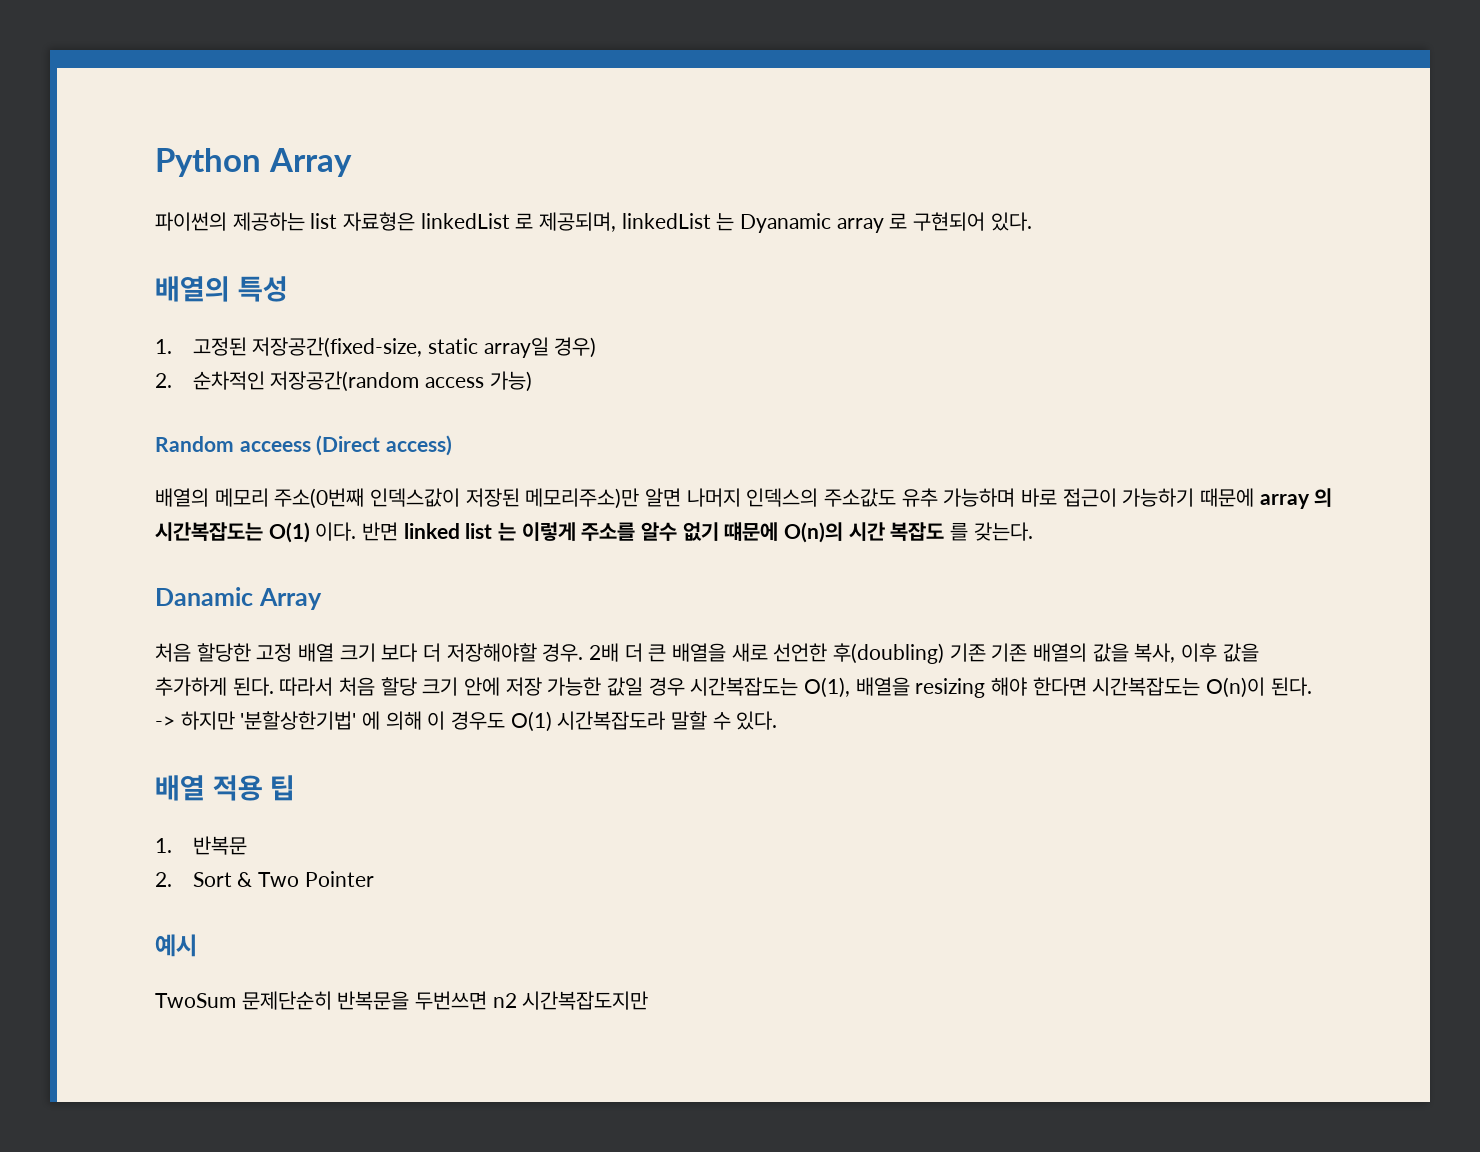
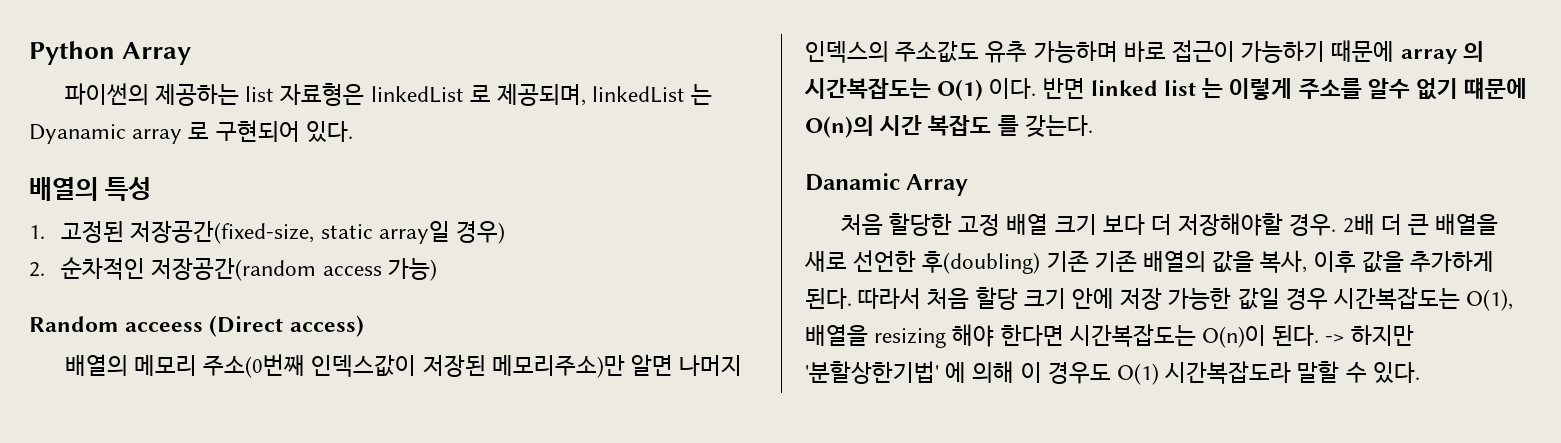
[155,775,296,801] [155,836,247,855] [155,871,374,887] [155,934,197,957] [155,991,649,1010] // 배열 적용 팁 // 1. 반복문 // 2. Sort & Two Pointer // 예시 // TwoSum 문제단순히 반복문을 두번쓰면 n2 시간복잡도지만 -> (1420, 372) none

